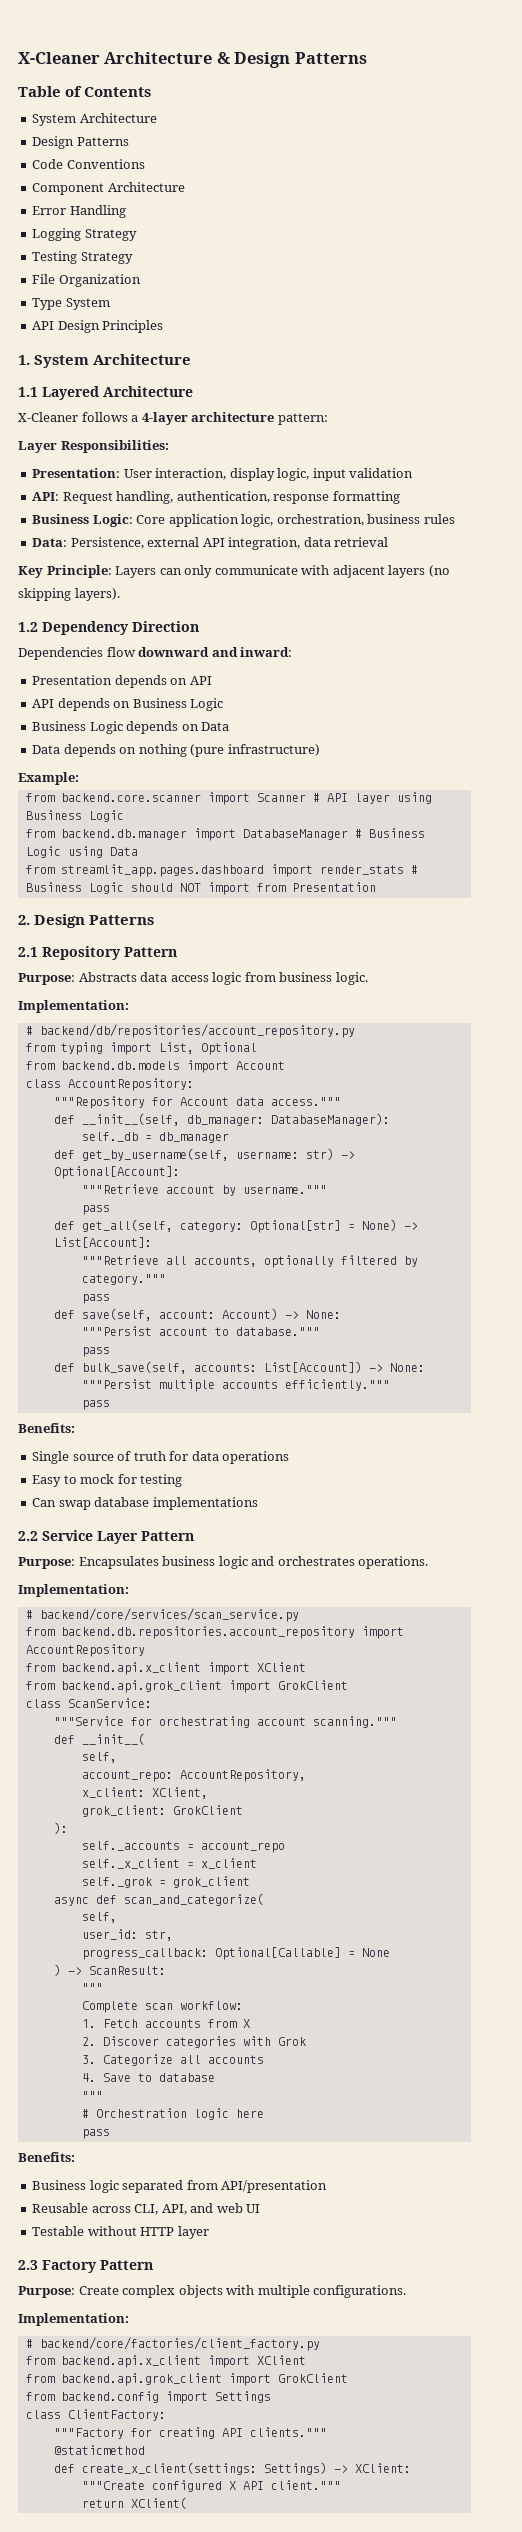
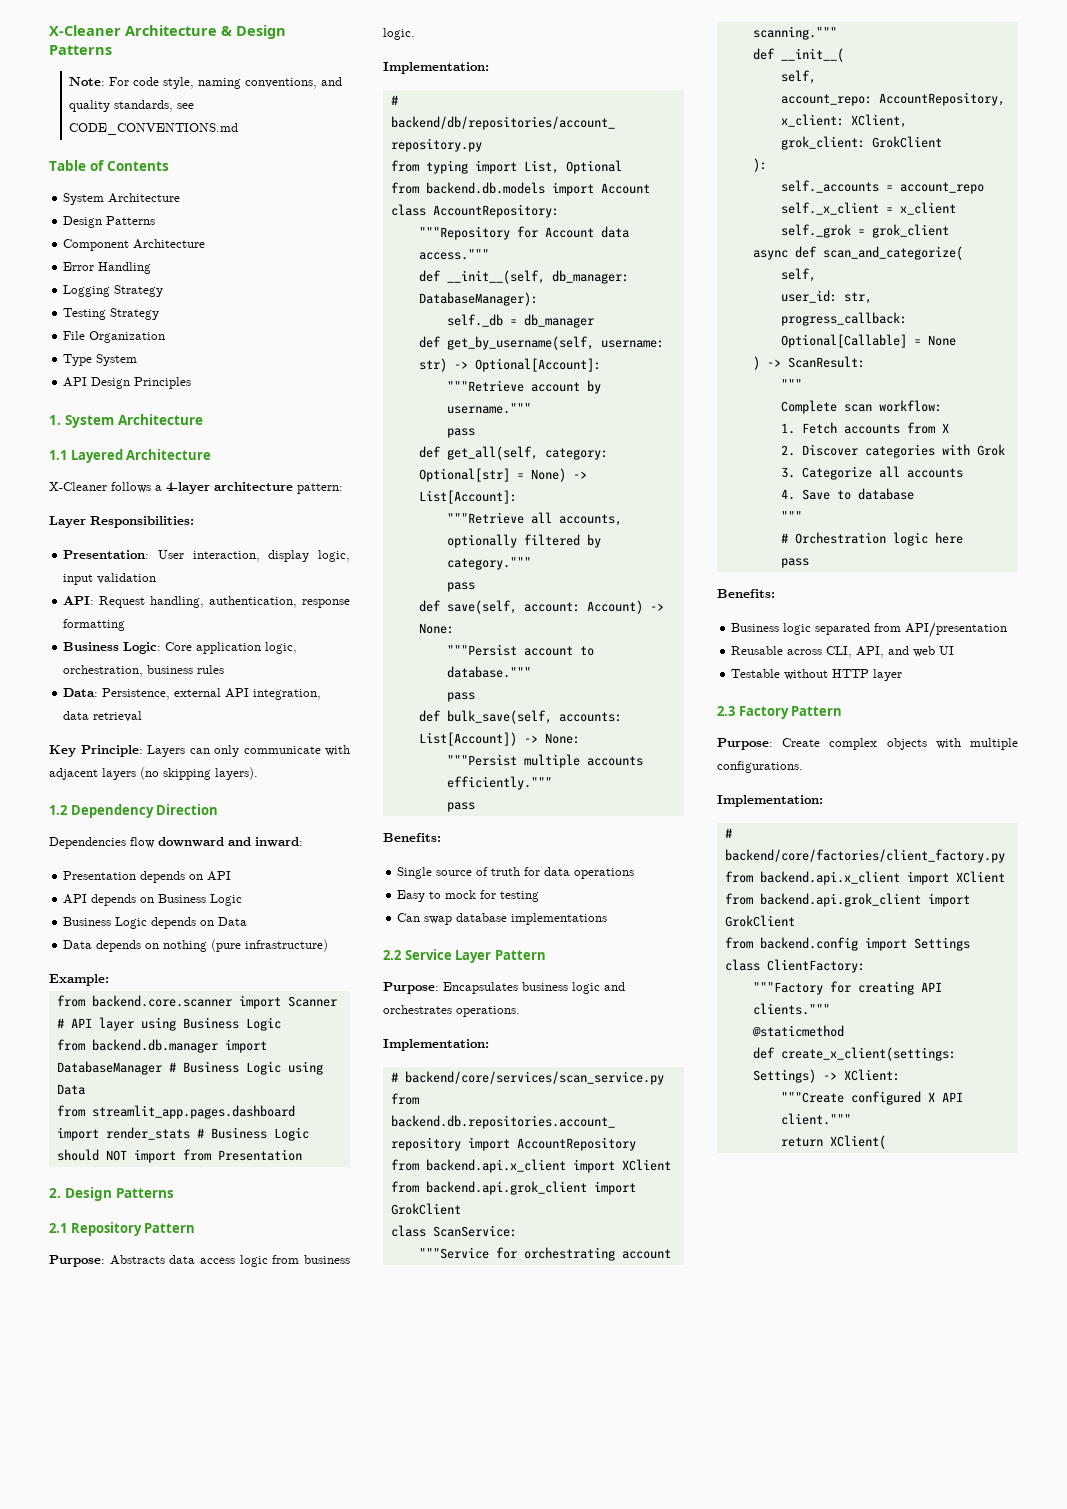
(367, 58) none -> [68,77,342,89] [68,100,194,112] [68,123,238,135] // Note: For code style, naming conventions, and quality standards, see CODE_CONVENTIONS.md
[32,159,145,169] // Code Conventions -> (156, 220) none

